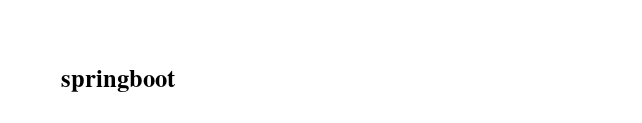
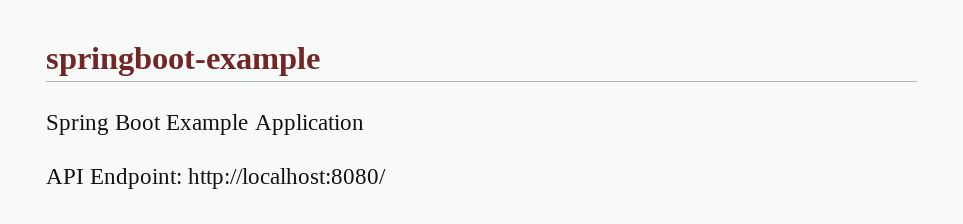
[61,70,176,92] springboot -> [46,47,320,76] [46,114,364,135] [46,168,387,189] springboot-example // Spring Boot Example Application // API Endpoint: http://localhost:8080/

